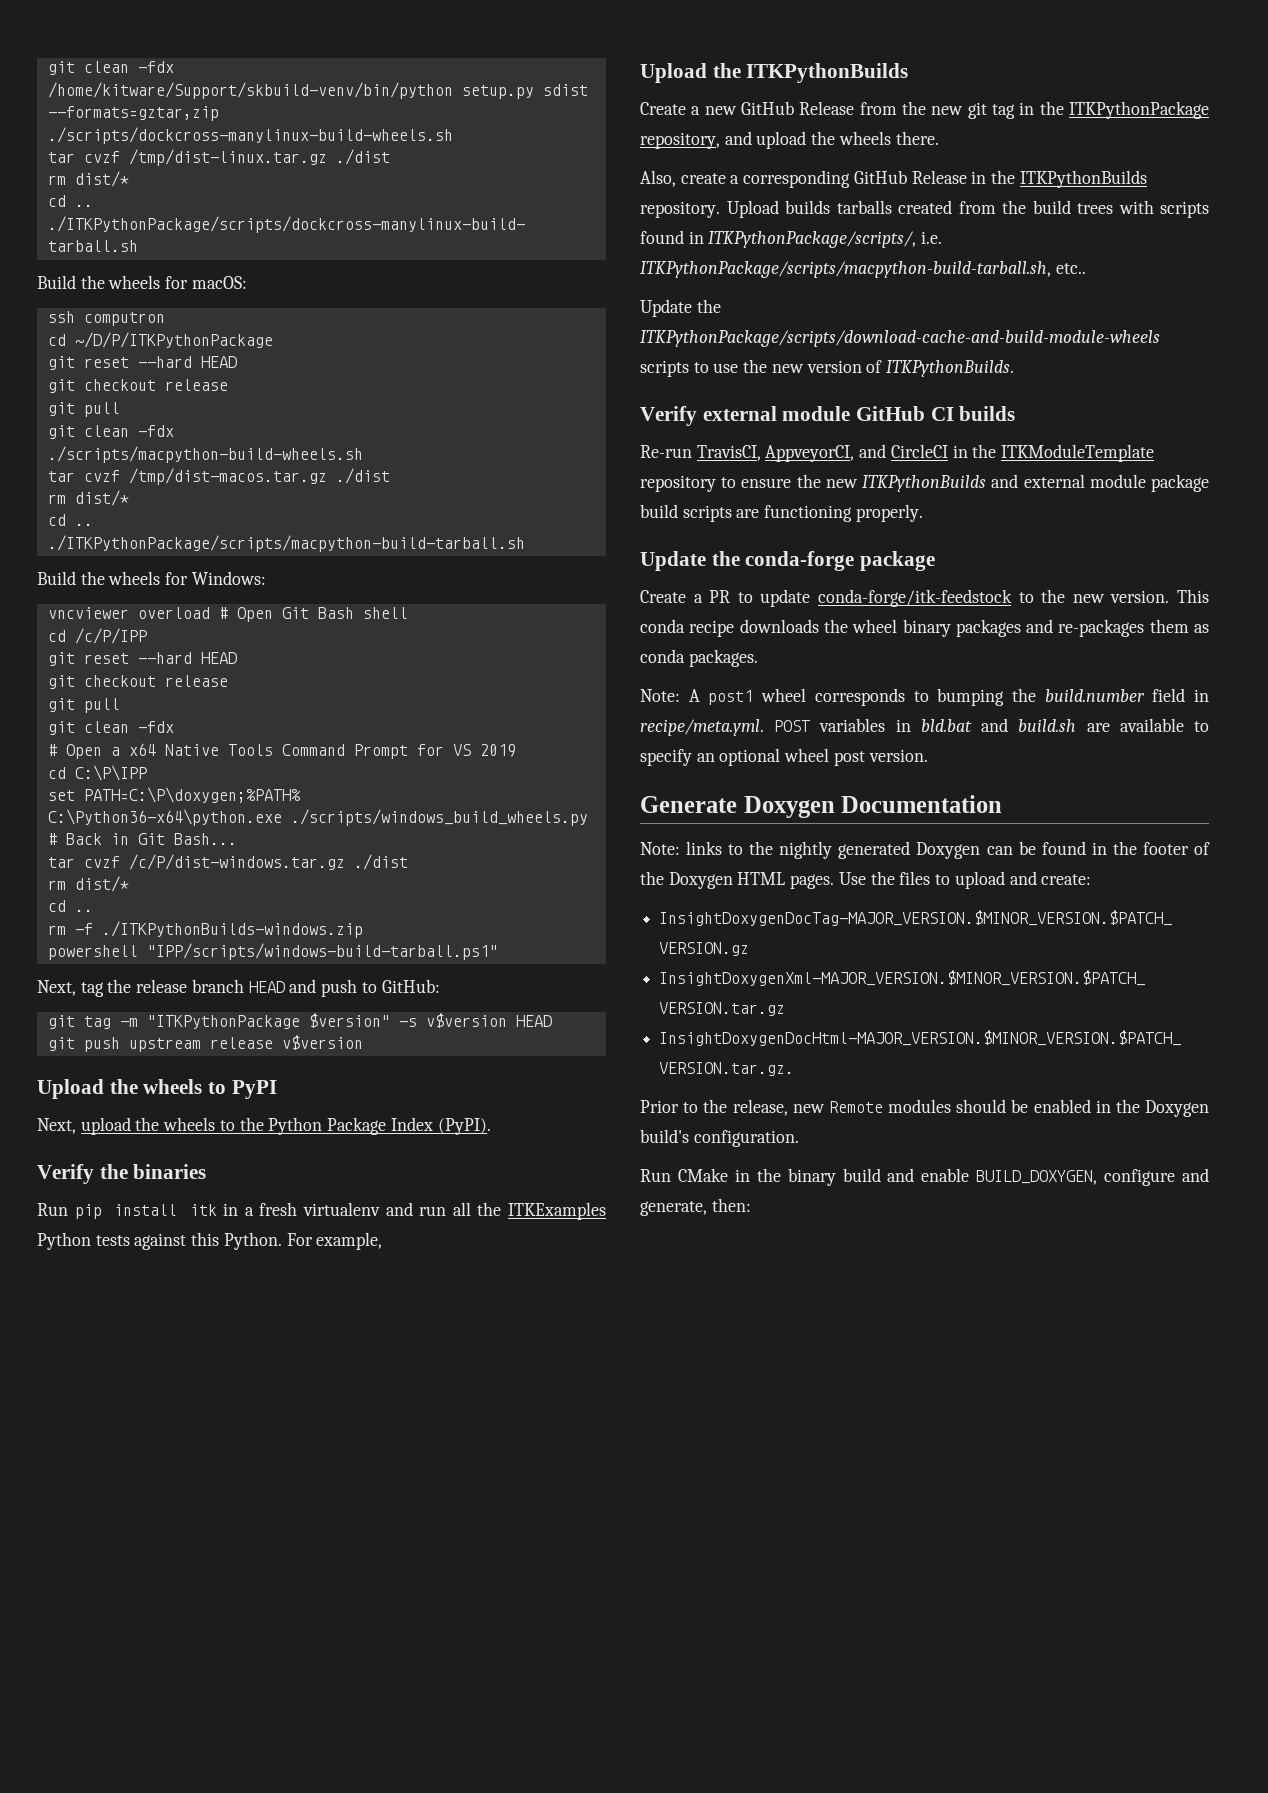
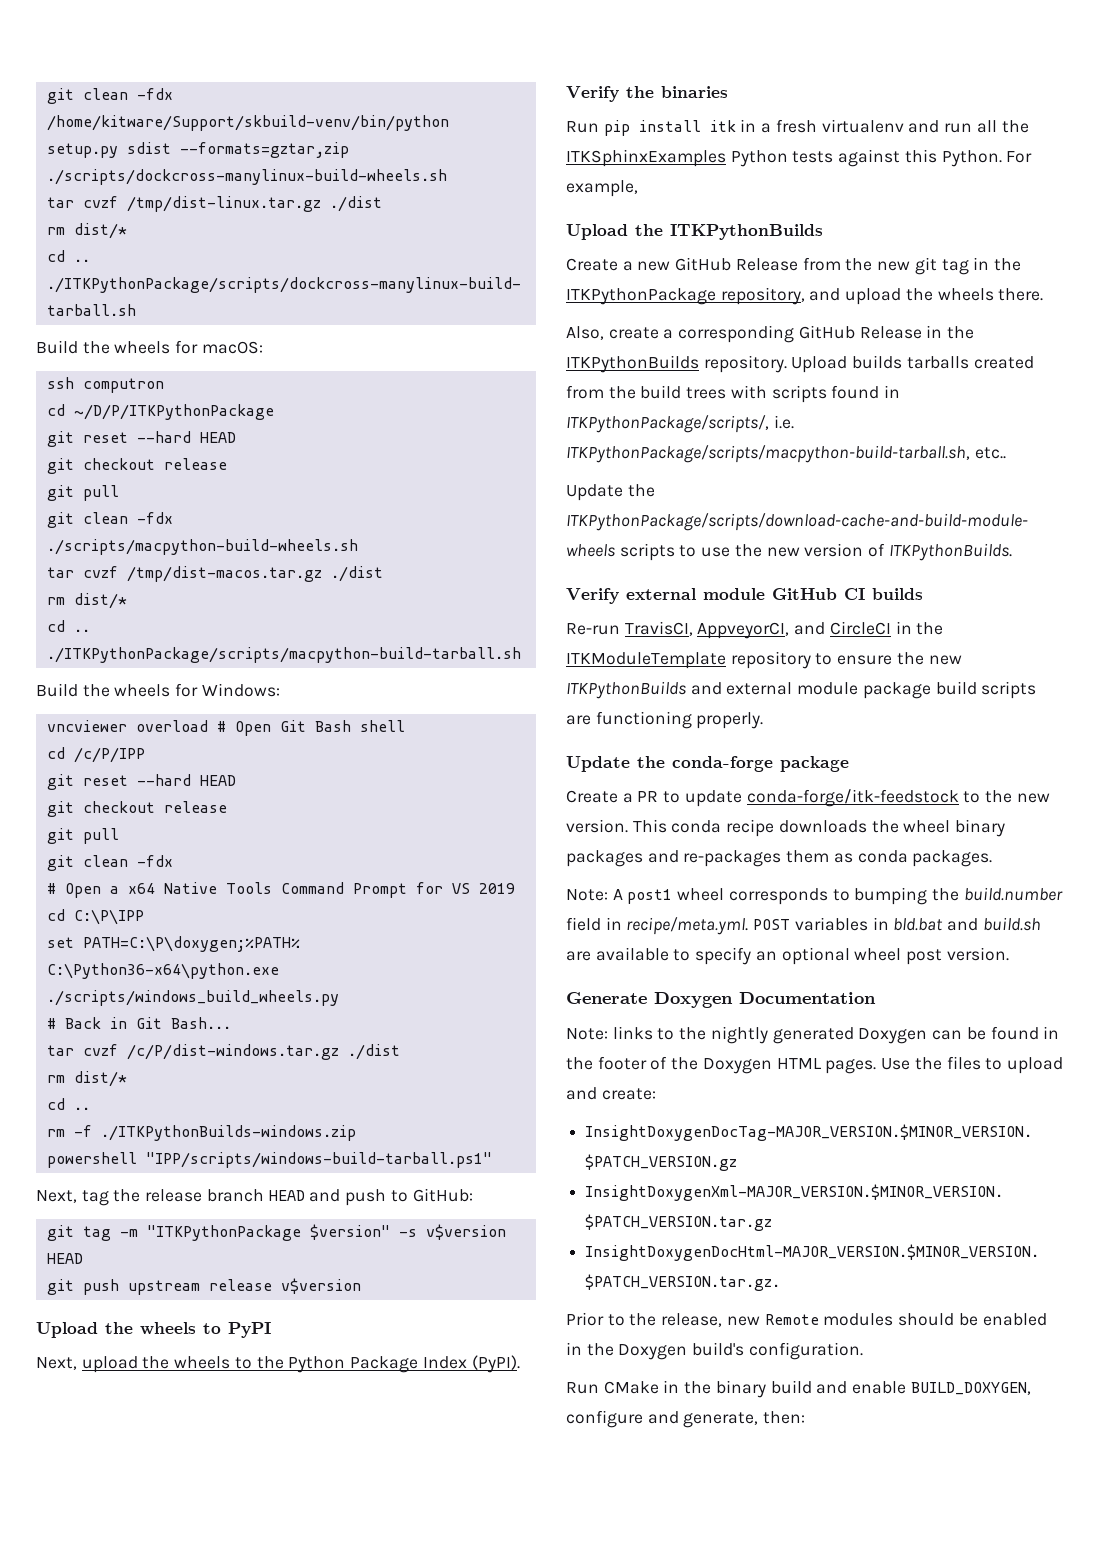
[508,1202,607,1220] ITKExamples -> [566,149,726,167] ITKSphinxExamples

